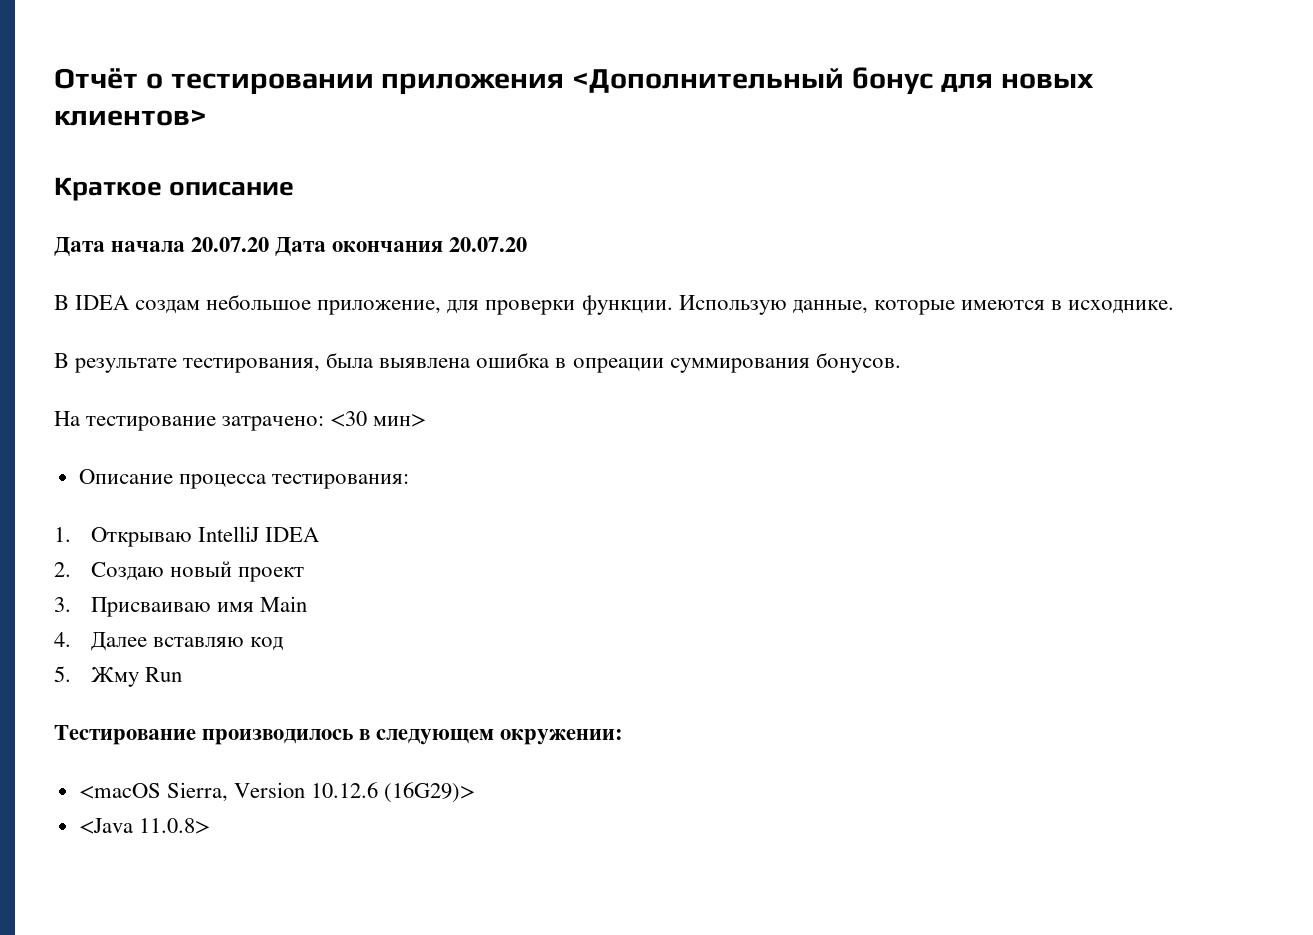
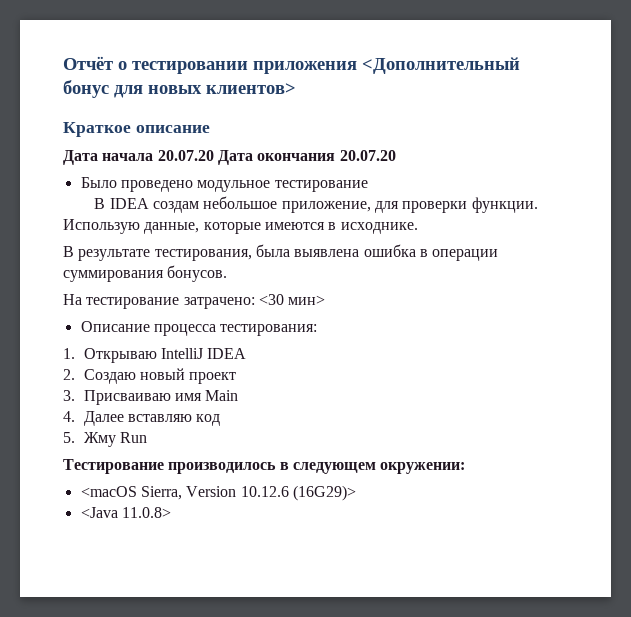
(528, 244) none -> [80,177,368,192] // Было проведено модульное тестирование
[572,358,664,373] опреации -> [432,249,499,261] операции

